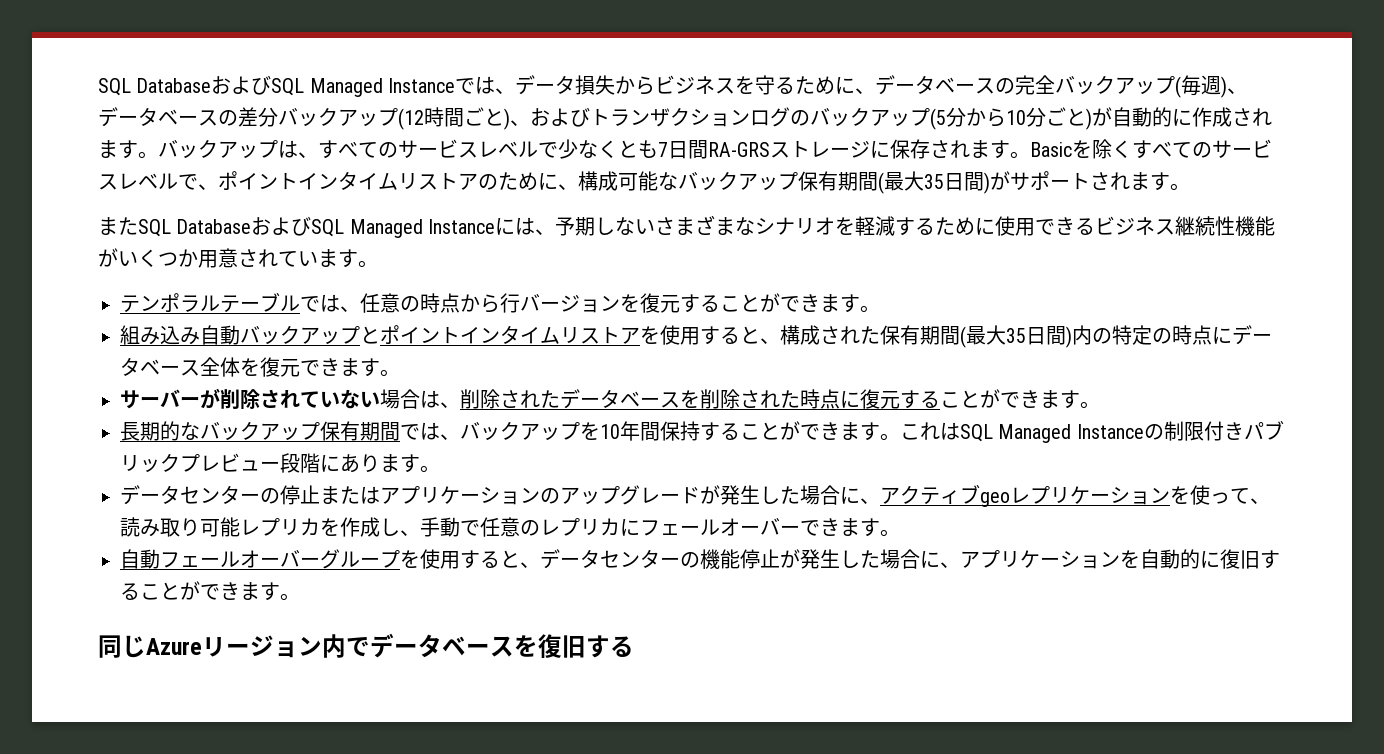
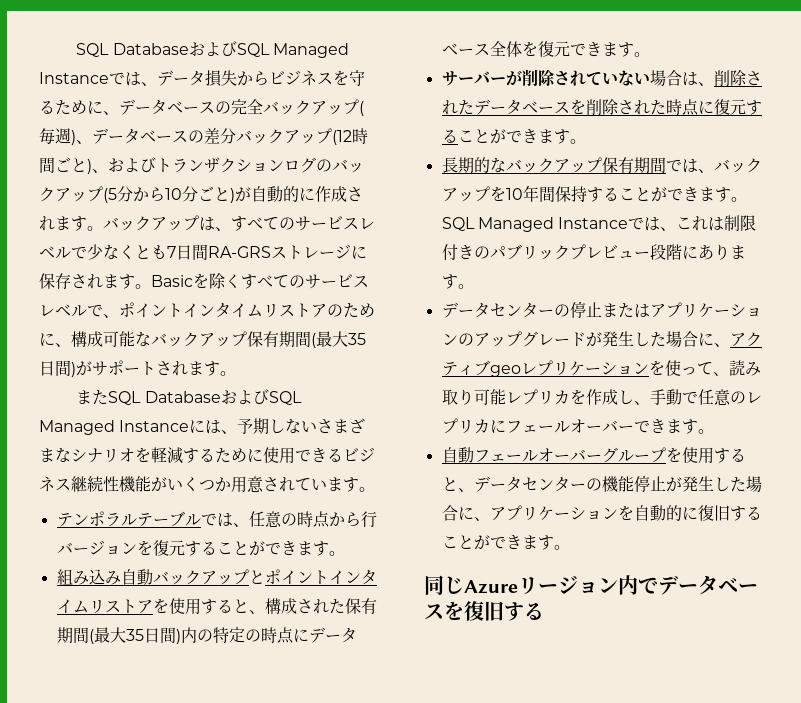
[900,422,1164,443] これはSQL Managed Instanceの -> [441,216,725,232] SQL Managed Instanceでは、これは
(1244, 431) none -> [473,246,490,259] の

